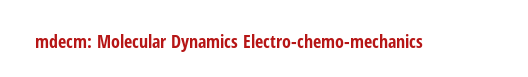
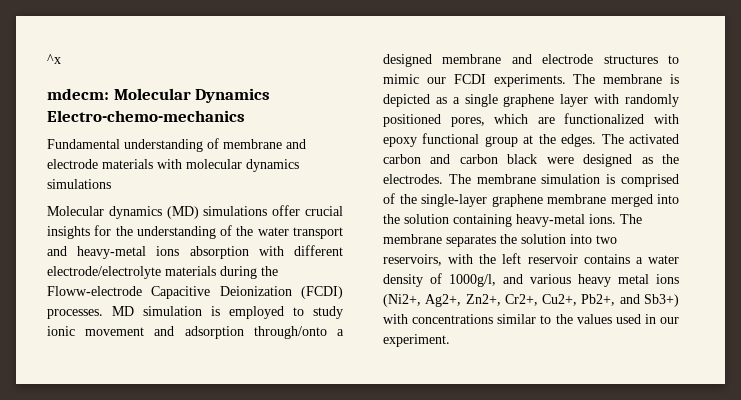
(35, 41) none -> [47,54,61,64] ^x //
(423, 41) none -> [47,138,306,152] [47,159,299,172] [47,179,111,189] [47,205,343,219] [47,225,343,239] [47,245,343,259] [47,266,278,279] [47,286,343,299] [47,306,343,319] [47,326,344,339] [383,54,679,67] [383,74,679,87] [383,94,679,107] [383,113,679,127] [383,133,679,147] [383,154,679,167] [383,174,679,187] [383,193,679,207] [383,214,642,227] [383,234,617,247] [383,253,679,266] [383,273,679,287] [383,294,679,307] [383,314,679,324] [383,334,450,347] // Fundamental understanding of membrane and electrode materials with molecular dynamics simulations // Molecular dynamics (MD) simulations offer crucial insights for the understanding of the water transport and heavy-metal ions absorption with different electrode/electrolyte materials during the Floww-electrode Capacitive Deionization (FCDI) processes. MD simulation is employed to study ionic movement and adsorption through/onto a designed membrane and electrode structures to mimic our FCDI experiments. The membrane is depicted as a single graphene layer with randomly positioned pores, which are functionalized with epoxy functional group at the edges. The activated carbon and carbon black were designed as the electrodes. The membrane simulation is comprised of the single-layer graphene membrane merged into the solution containing heavy-metal ions. The membrane separates the solution into two reservoirs, with the left reservoir contains a water density of 1000g/l, and various heavy metal ions (Ni2+, Ag2+, Zn2+, Cr2+, Cu2+, Pb2+, and Sb3+) with concentrations similar to the values used in our experiment.

